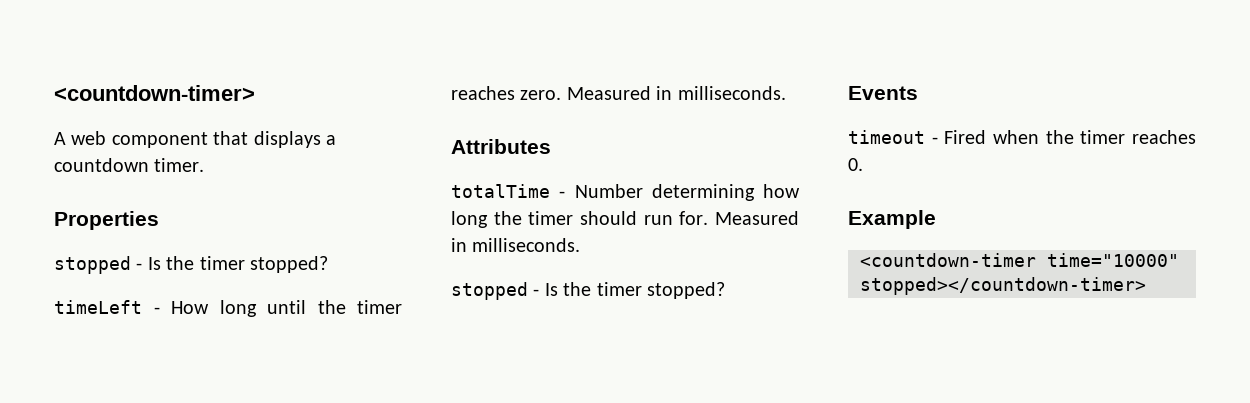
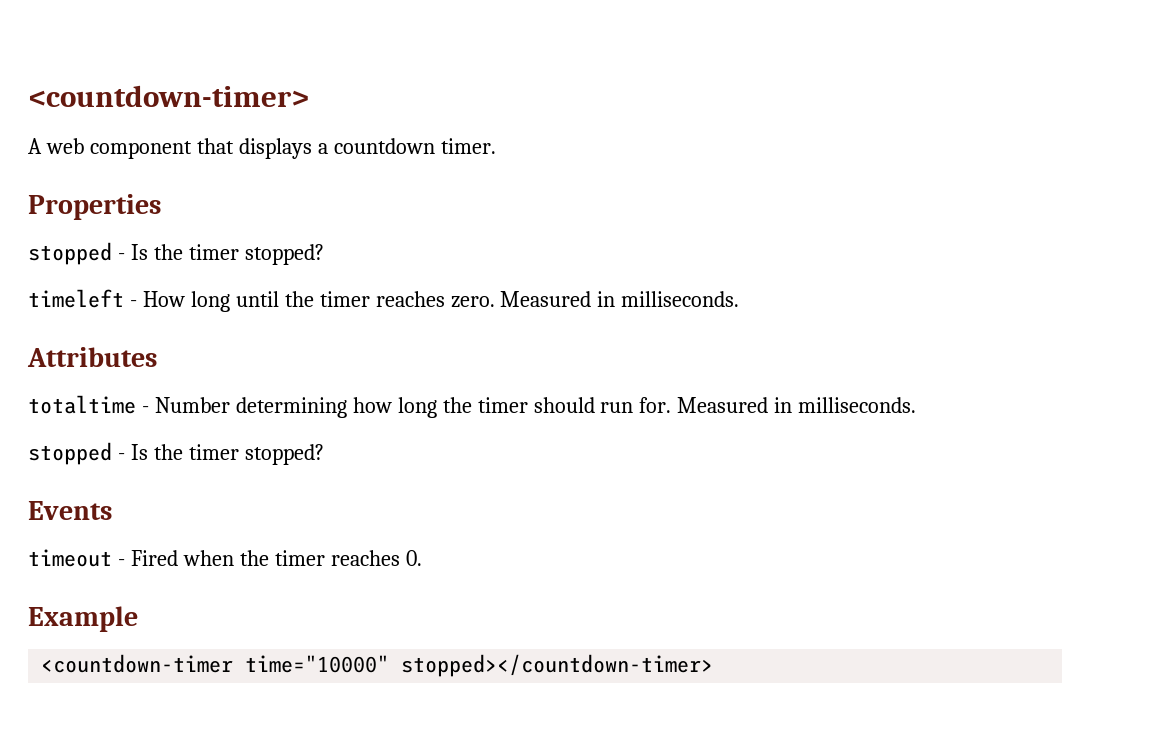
[54,300,142,314] timeLeft -> [28,289,124,308] timeleft
[451,184,550,198] totalTime -> [28,395,136,414] totaltime

